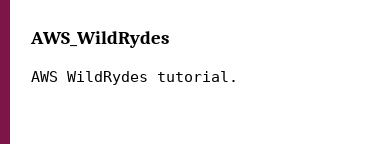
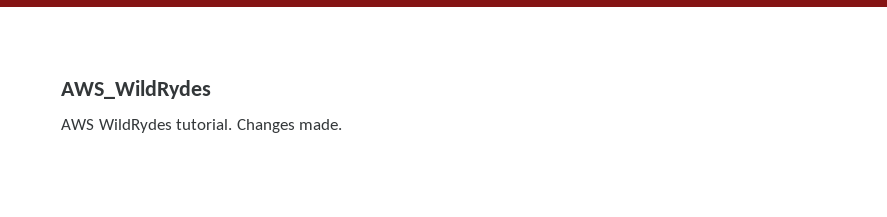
(238, 76) none -> [236,119,343,133] Changes made.

